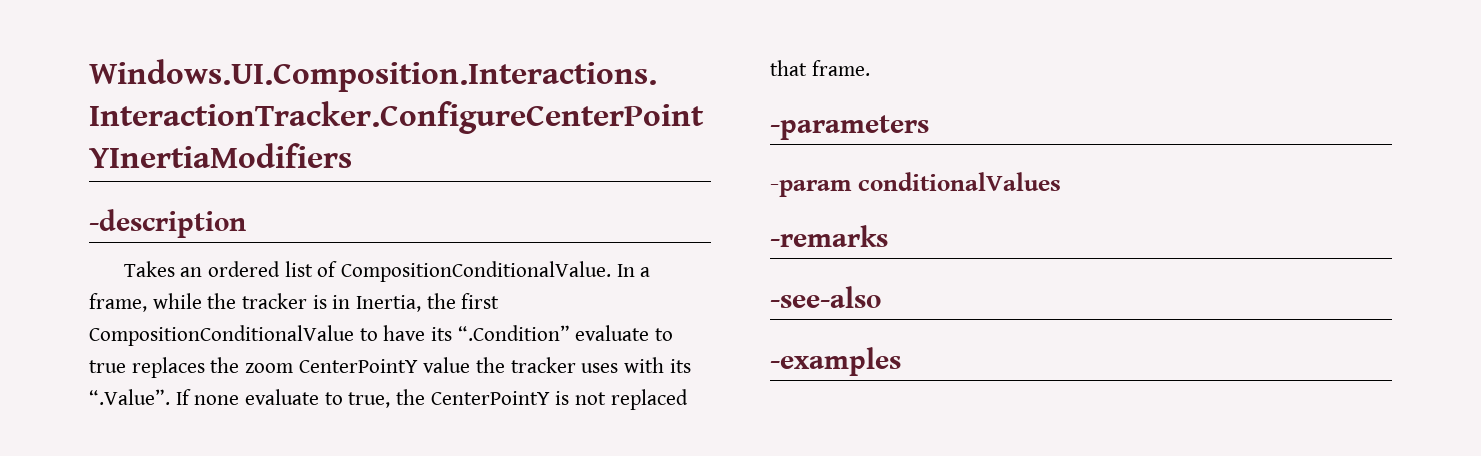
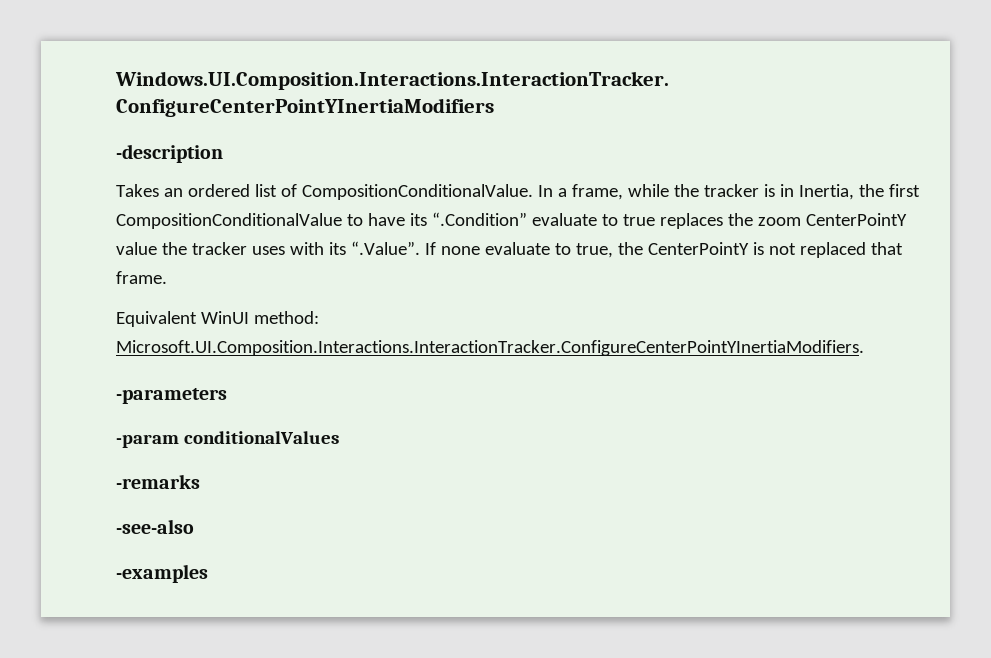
(870, 68) none -> [116,311,319,327] [116,340,864,356] // Equivalent WinUI method: Microsoft.UI.Composition.Interactions.InteractionTracker.ConfigureCenterPointYInertiaModifiers.

